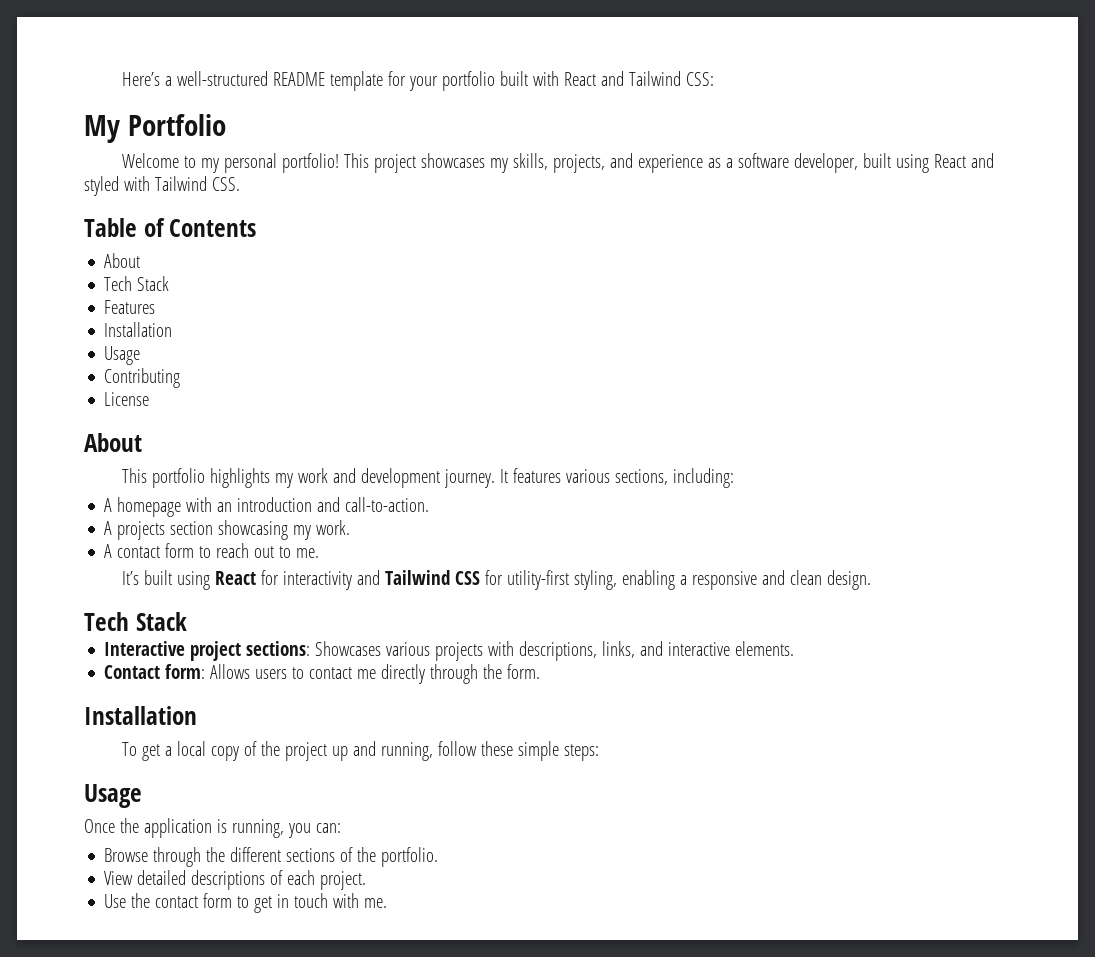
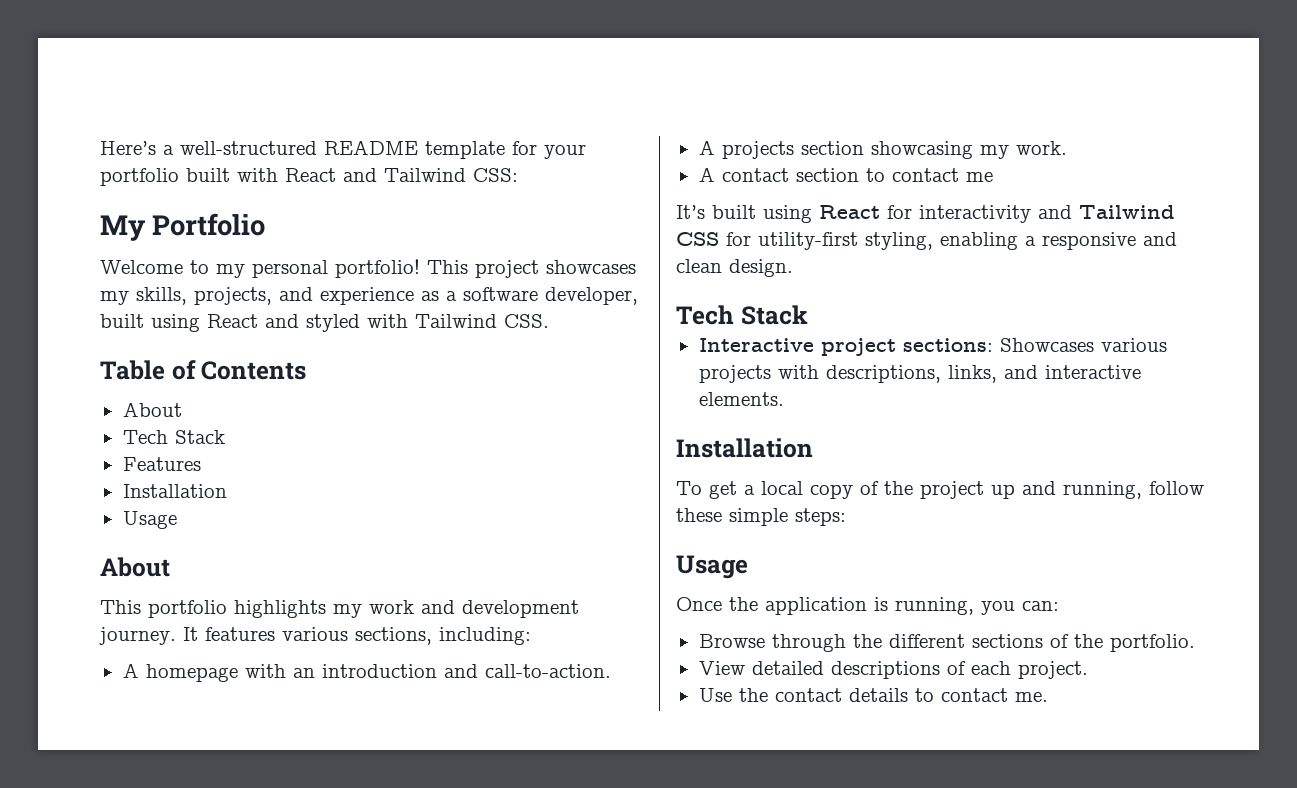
[104,368,181,388] [104,392,150,406] // Contributing // License -> (177, 520) none
[165,543,320,558] form to reach out to me. -> [795,168,993,182] section to contact me
[104,664,541,684] // Contact form: Allows users to contact me directly through the form. -> (784, 399) none
[203,893,360,913] form to get in touch with -> [848,688,1008,702] details to contact

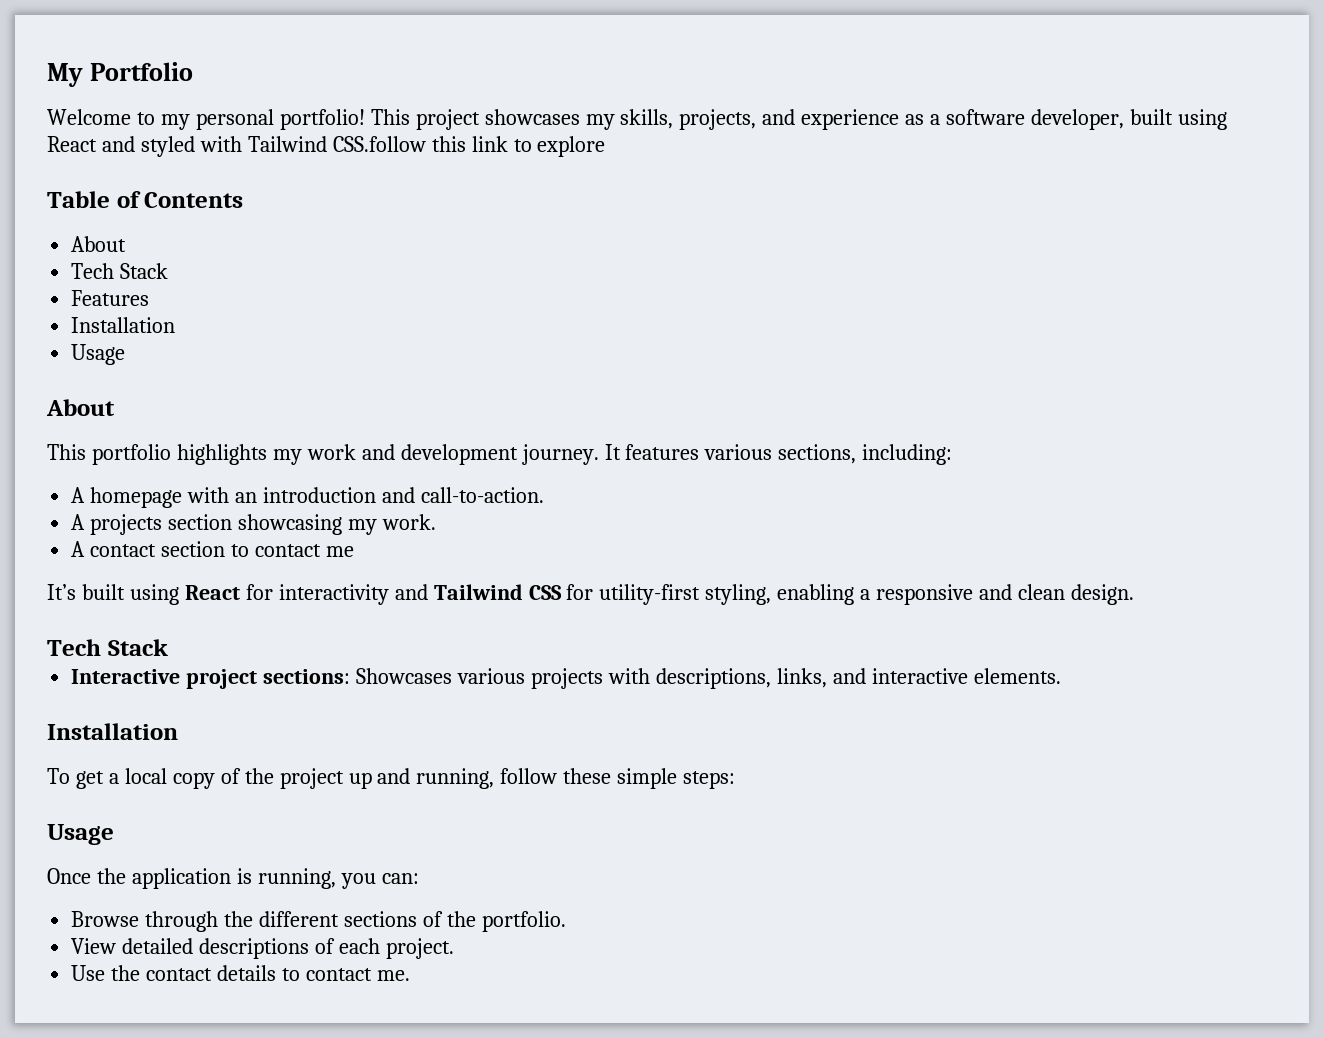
[100,140,586,159] [100,168,518,186] Here’s a well-structured README template for your portfolio built with React and Tailwind CSS: // -> (47, 75) none
[504,314,549,328] CSS. -> [332,136,606,157] CSS.follow this link to explore

